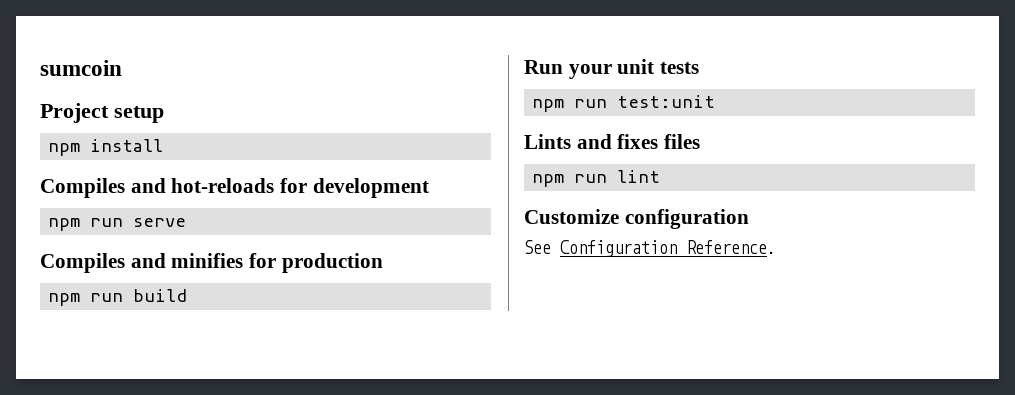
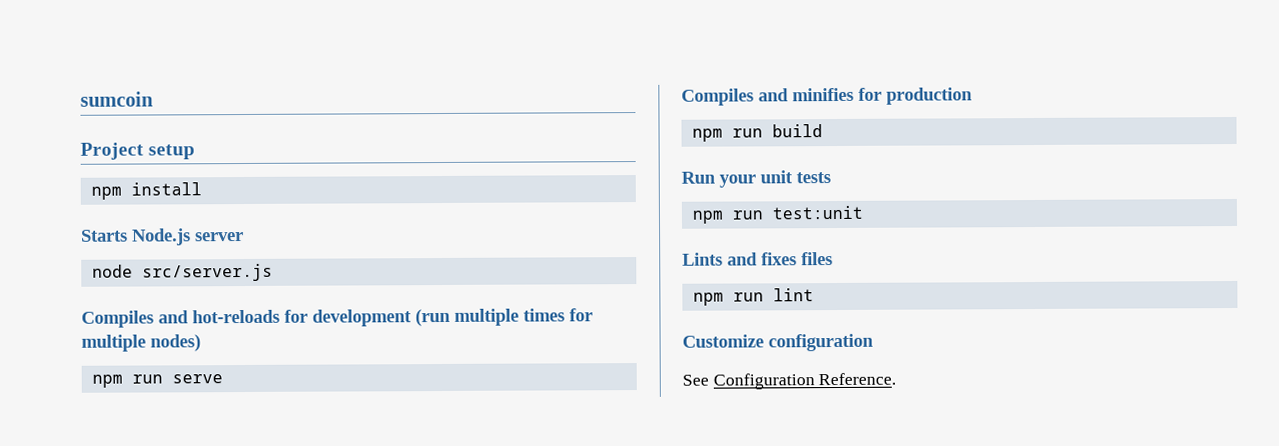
(164, 145) none -> [81,228,244,246] [91,263,273,282] // Starts Node.js server // node src/server.js
(429, 188) none -> [415,308,593,327] [81,334,201,352] (run multiple times for multiple nodes)

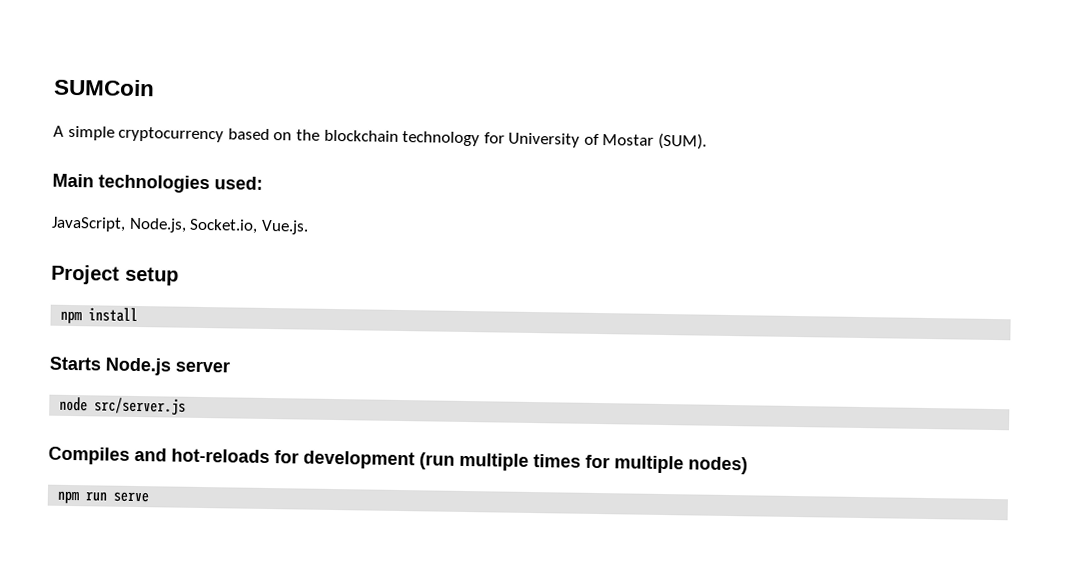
[80,91,154,107] sumcoin -> [53,78,155,97] [53,125,708,150] [52,173,263,194] [51,216,309,235] SUMCoin // A simple cryptocurrency based on the blockchain technology for University of Mostar (SUM). // Main technologies used: // JavaScript, Node.js, Socket.io, Vue.js.
[681,87,973,106] [691,124,823,142] [681,170,831,188] [691,205,863,224] [682,252,833,266] [692,288,814,306] [682,333,874,352] [682,372,897,390] // Compiles and minifies for production // npm run build // Run your unit tests // npm run test:unit // Lints and fixes files // npm run lint // Customize configuration // See Configuration Reference. -> (150, 497) none

